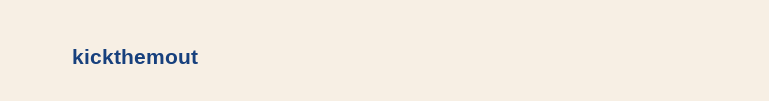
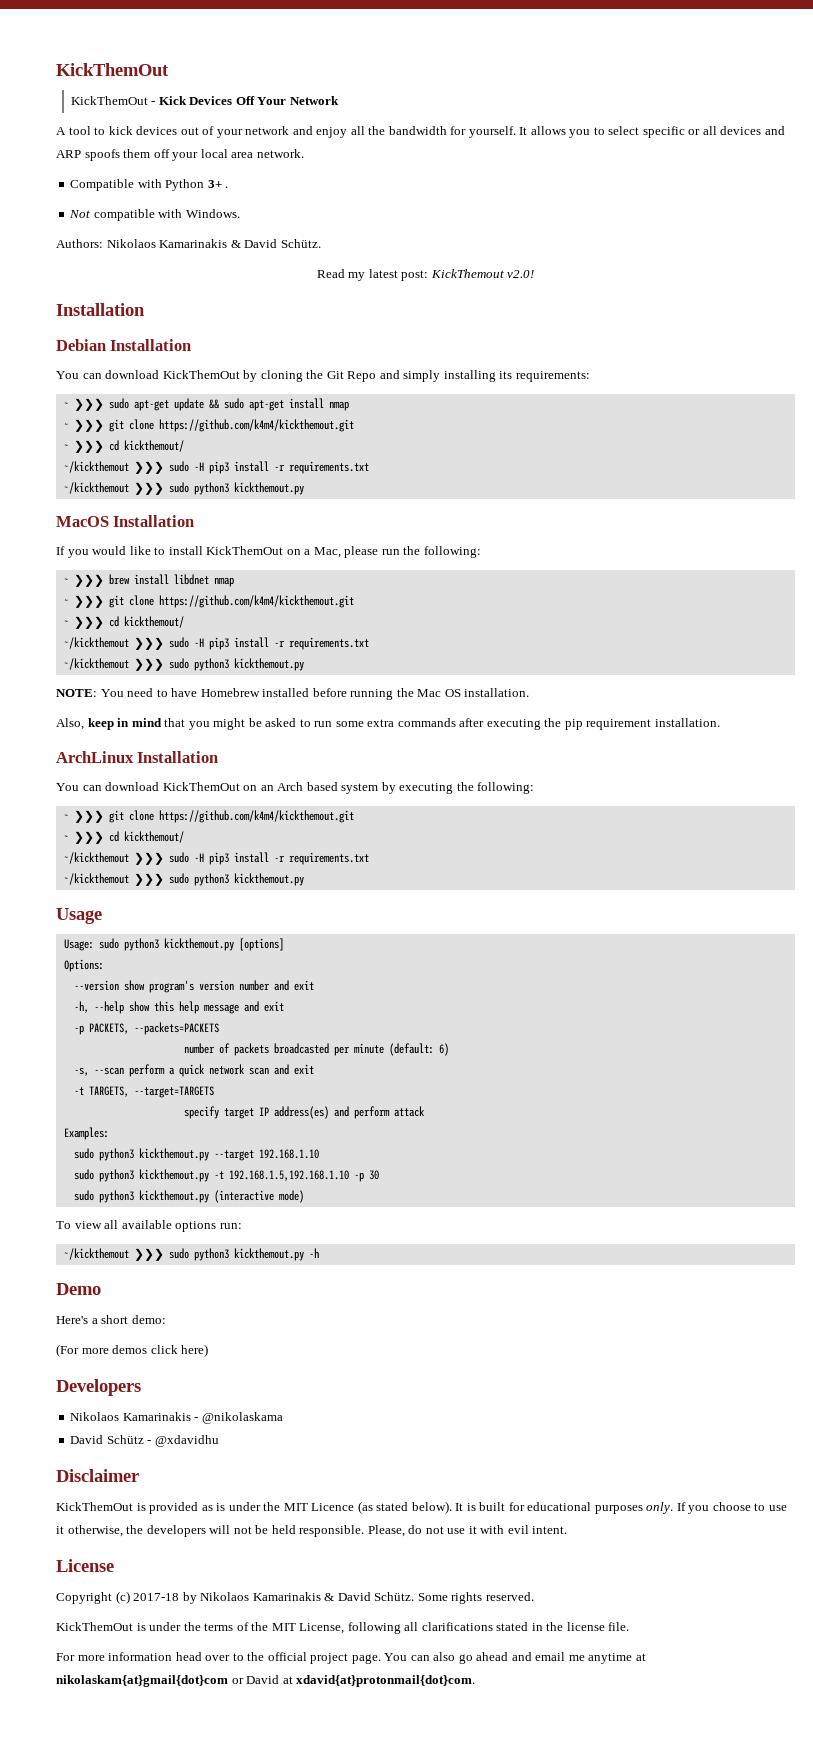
[72,49,198,64] kickthemout -> [56,63,169,76] [70,96,339,105] [56,126,785,138] [56,149,304,161] [70,179,229,191] [69,209,240,221] [56,239,321,248] [316,269,535,281] [56,303,145,316] [56,339,192,351] [56,370,590,382] [63,398,349,411] [63,419,354,432] [63,440,184,453] [63,461,369,474] [63,482,304,495] [56,515,195,527] [56,546,481,558] [63,574,234,587] [63,595,354,608] [63,616,184,629] [63,637,369,650] [63,658,304,671] [56,688,530,700] [56,718,720,730] [56,751,219,763] [56,782,535,794] [63,810,354,823] [63,831,184,844] [63,852,369,865] [63,873,304,886] [56,908,102,924] [63,938,284,951] [63,959,104,972] [73,980,314,993] [73,1001,284,1014] [73,1022,219,1035] [183,1043,449,1056] [73,1064,314,1077] [73,1086,214,1098] [183,1106,425,1119] [63,1127,109,1140] [73,1148,319,1161] [73,1169,379,1182] [73,1190,304,1203] [56,1220,242,1232] [63,1248,319,1261] [56,1283,101,1295] [56,1315,166,1324] [56,1344,209,1357] [56,1379,141,1396] [70,1412,283,1424] [70,1435,219,1447] [56,1469,139,1482] [56,1501,787,1514] [56,1525,568,1537] [56,1559,114,1572] [56,1591,534,1604] [56,1622,630,1634] [56,1652,646,1664] [56,1675,476,1687] KickThemOut // KickThemOut - Kick Devices Off Your Network // A tool to kick devices out of your network and enjoy all the bandwidth for yourself. It allows you to select specific or all devices and ARP spoofs them off your local area network. // Compatible with Python 3+ . // Not compatible with Windows. // Authors: Nikolaos Kamarinakis & David Schütz. // Read my latest post: KickThemout v2.0! // Installation // Debian Installation // You can download KickThemOut by cloning the Git Repo and simply installing its requirements: // ~ ❯❯❯ sudo apt-get update && sudo apt-get install nmap // ~ ❯❯❯ git clone https://github.com/k4m4/kickthemout.git // ~ ❯❯❯ cd kickthemout/ // ~/kickthemout ❯❯❯ sudo -H pip3 install -r requirements.txt // ~/kickthemout ❯❯❯ sudo python3 kickthemout.py // MacOS Installation // If you would like to install KickThemOut on a Mac, please run the following: // ~ ❯❯❯ brew install libdnet nmap // ~ ❯❯❯ git clone https://github.com/k4m4/kickthemout.git // ~ ❯❯❯ cd kickthemout/ // ~/kickthemout ❯❯❯ sudo -H pip3 install -r requirements.txt // ~/kickthemout ❯❯❯ sudo python3 kickthemout.py // NOTE: You need to have Homebrew installed before running the Mac OS installation. // Also, keep in mind that you might be asked to run some extra commands after executing the pip requirement installation. // ArchLinux Installation // You can download KickThemOut on an Arch based system by executing the following: // ~ ❯❯❯ git clone https://github.com/k4m4/kickthemout.git // ~ ❯❯❯ cd kickthemout/ // ~/kickthemout ❯❯❯ sudo -H pip3 install -r requirements.txt // ~/kickthemout ❯❯❯ sudo python3 kickthemout.py // Usage // Usage: sudo python3 kickthemout.py [options] // Options: // --version show program's version number and exit // -h, --help show this help message and exit // -p PACKETS, --packets=PACKETS // number of packets broadcasted per minute (default: 6) // -s, --scan perform a quick network scan and exit // -t TARGETS, --target=TARGETS // specify target IP address(es) and perform attack // Examples: // sudo python3 kickthemout.py --target 192.168.1.10 // sudo python3 kickthemout.py -t 192.168.1.5,192.168.1.10 -p 30 // sudo python3 kickthemout.py (interactive mode) // To view all available options run: // ~/kickthemout ❯❯❯ sudo python3 kickthemout.py -h // Demo // Here's a short demo: // (For more demos click here) // Developers // Nikolaos Kamarinakis - @nikolaskama // David Schütz - @xdavidhu // Disclaimer // KickThemOut is provided as is under the MIT Licence (as stated below). It is built for educational purposes only. If you choose to use it otherwise, the developers will not be held responsible. Please, do not use it with evil intent. // License // Copyright (c) 2017-18 by Nikolaos Kamarinakis & David Schütz. Some rights reserved. // KickThemOut is under the terms of the MIT License, following all clarifications stated in the license file. // For more information head over to the official project page. You can also go ahead and email me anytime at nikolaskam{at}gmail{dot}com or David at xdavid{at}protonmail{dot}com.

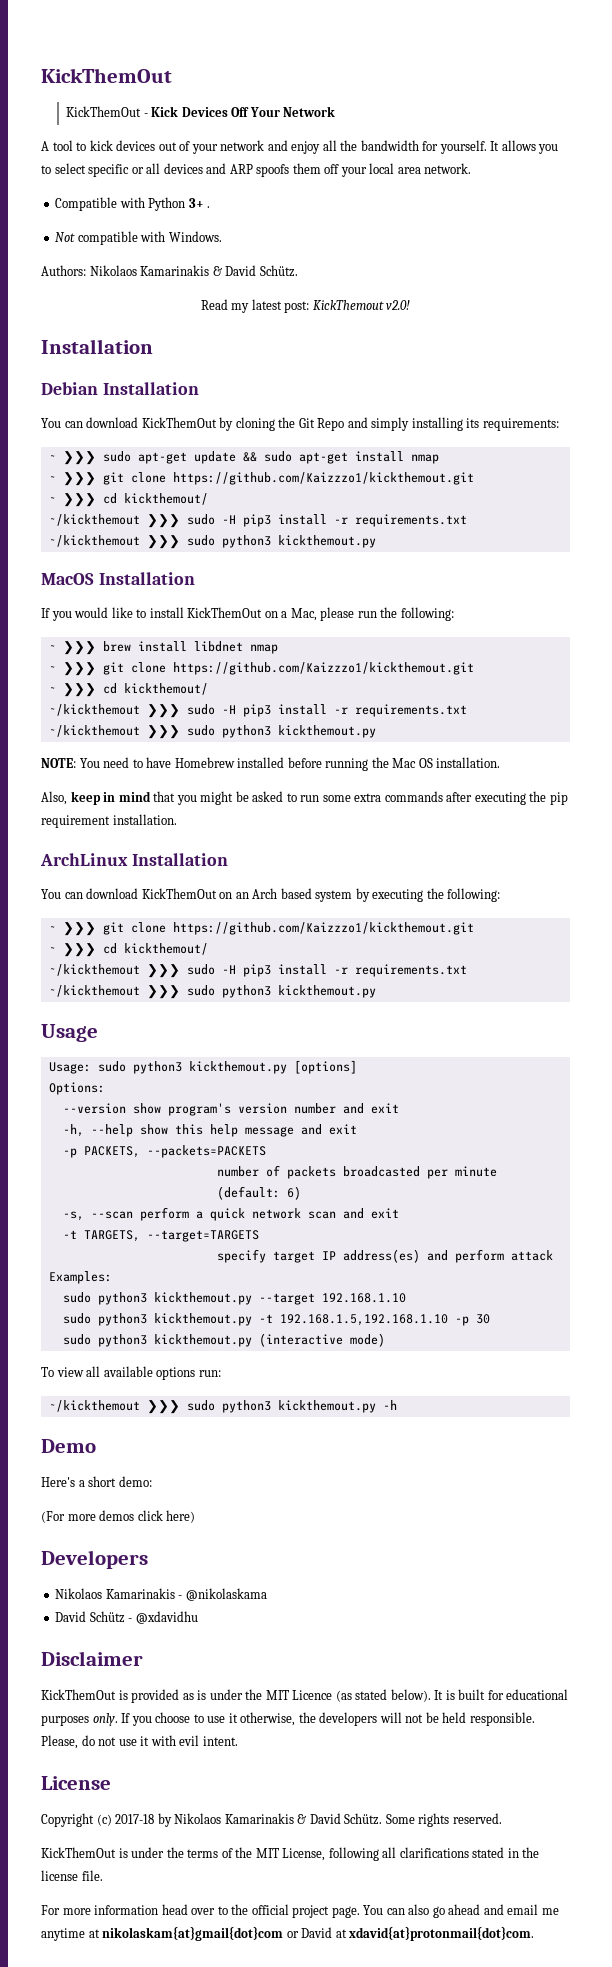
[158,419,354,432] https://github.com/k4m4/kickthemout.git -> [172,472,474,485] https://github.com/Kaizzzo1/kickthemout.git
[158,595,354,608] https://github.com/k4m4/kickthemout.git -> [172,662,474,675] https://github.com/Kaizzzo1/kickthemout.git
[158,810,354,823] https://github.com/k4m4/kickthemout.git -> [172,922,474,935] https://github.com/Kaizzzo1/kickthemout.git

